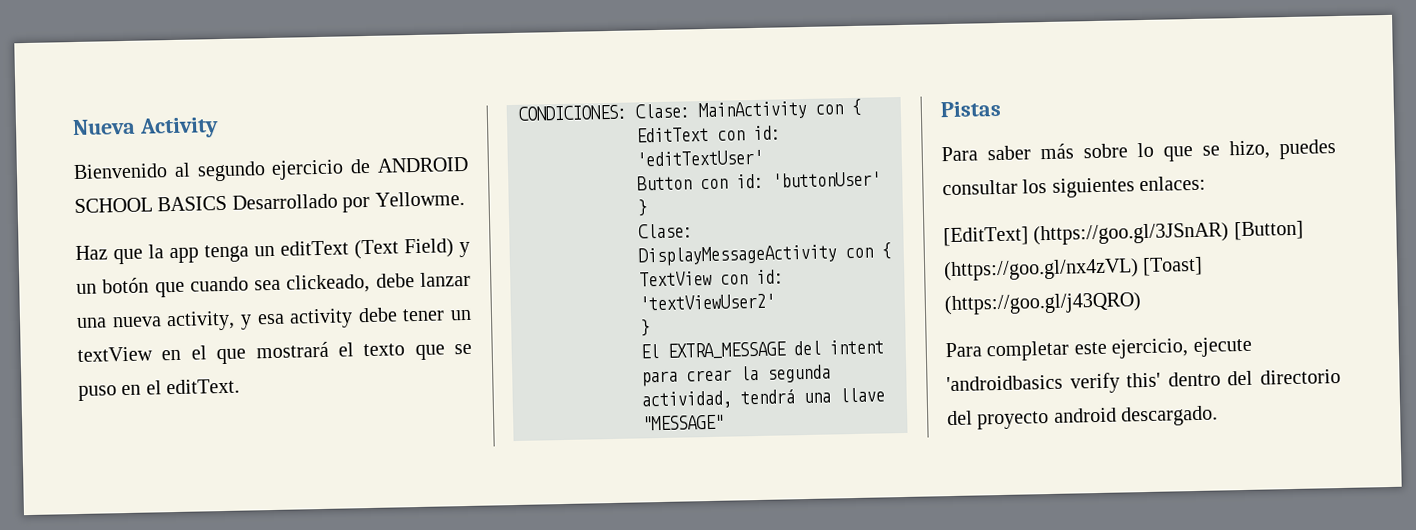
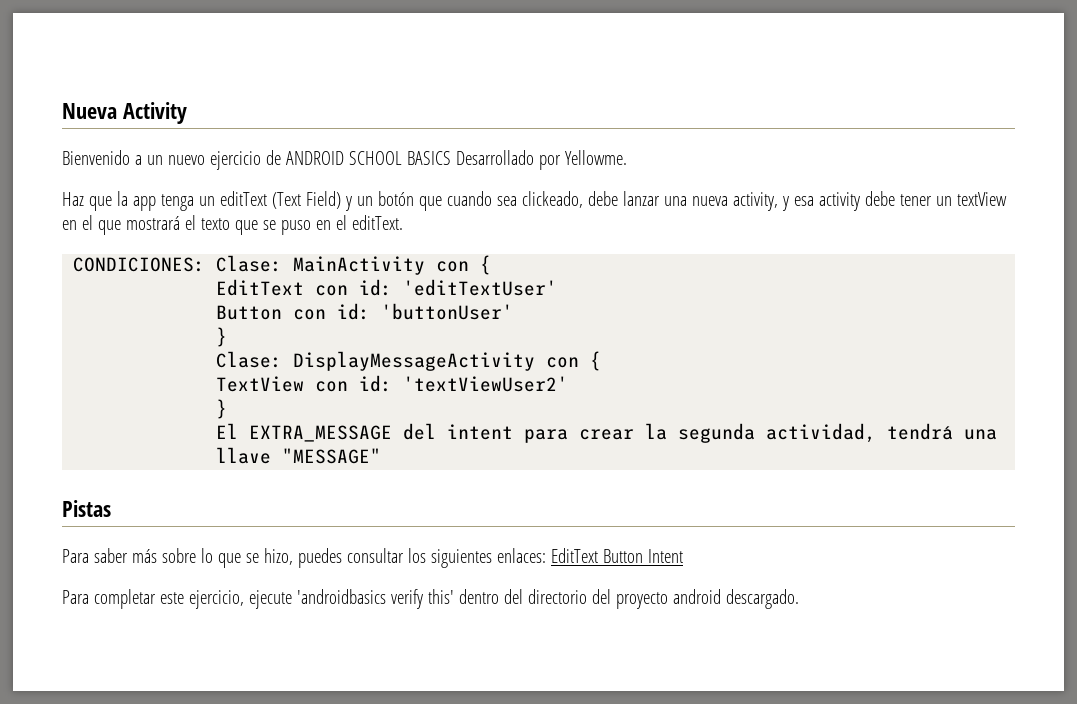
[173,161,266,182] al segundo -> [134,155,205,165] a un nuevo
[943,220,1304,247] [943,256,1204,282] [944,292,1142,316] // [EditText] (https://goo.gl/3JSnAR) [Button] (https://goo.gl/nx4zVL) [Toast] (https://goo.gl/j43QRO) -> [550,548,683,563] EditText Button Intent

